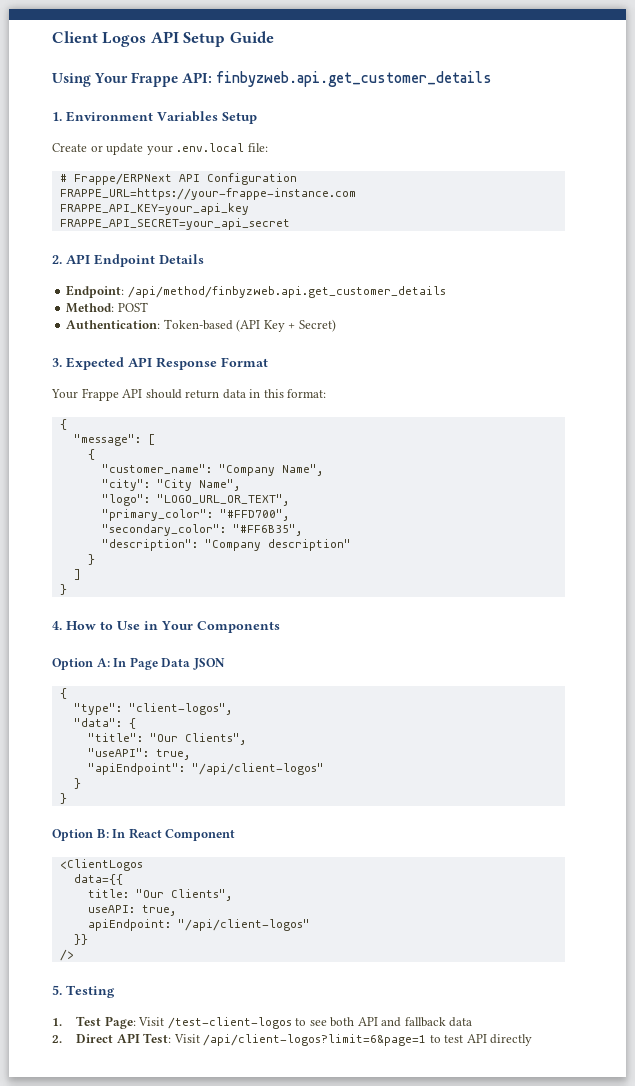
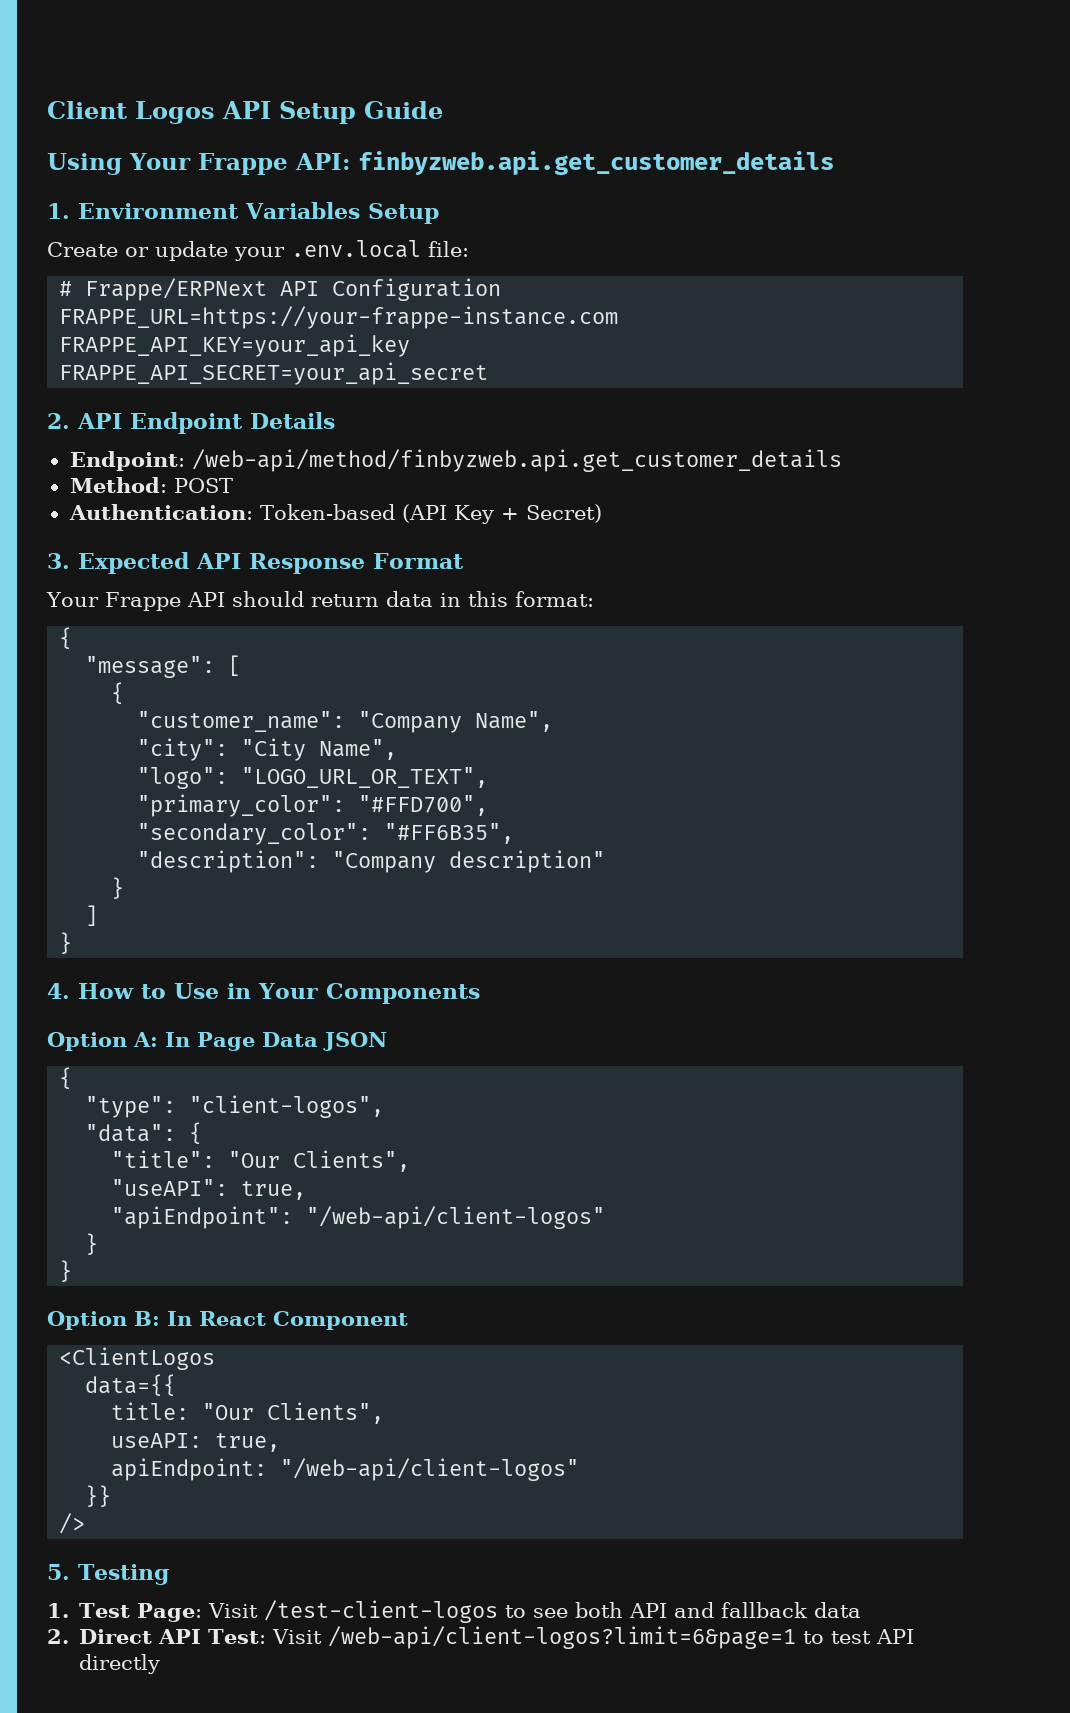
[127,286,446,298] /api/method/finbyzweb.api.get_customer_details -> [191,449,842,472] /web-api/method/finbyzweb.api.get_customer_details
[191,763,324,775] "/api/client-logos" -> [306,1206,606,1229] "/web-api/client-logos"
[177,919,310,931] "/api/client-logos" -> [280,1458,580,1481] "/web-api/client-logos"
[203,1034,427,1046] /api/client-logos?limit=6&page=1 -> [328,1626,797,1649] /web-api/client-logos?limit=6&page=1

